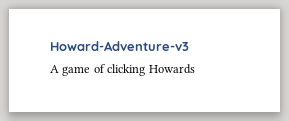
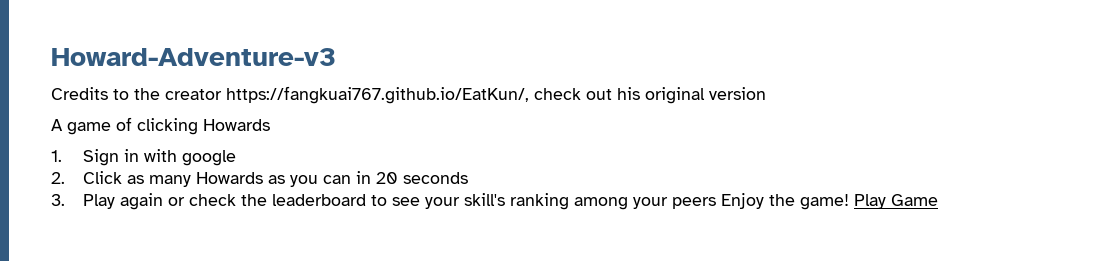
(189, 46) none -> [51,86,766,104] // Credits to the creator https://fangkuai767.github.io/EatKun/, check out his original version
(195, 69) none -> [51,149,236,166] [51,171,468,187] [51,193,938,210] // 1. Sign in with google // 2. Click as many Howards as you can in 20 seconds // 3. Play again or check the leaderboard to see your skill's ranking among your peers Enjoy the game! Play Game

